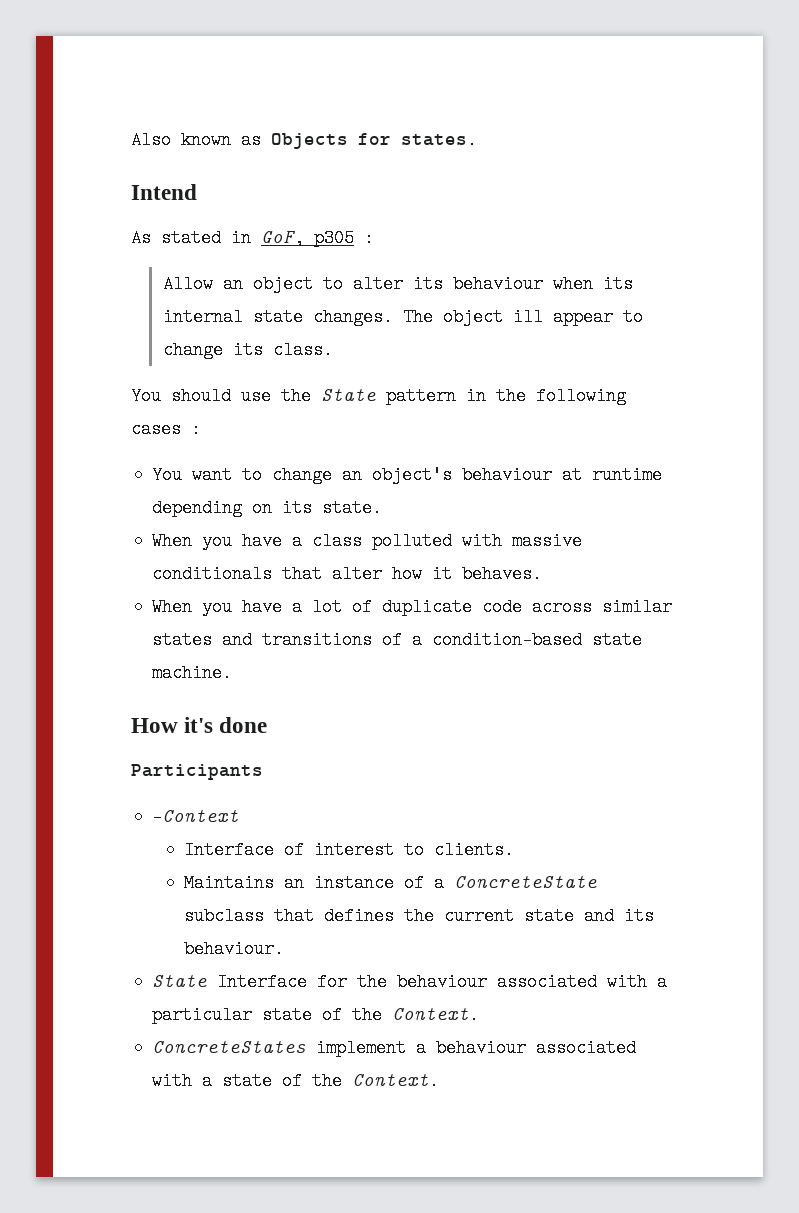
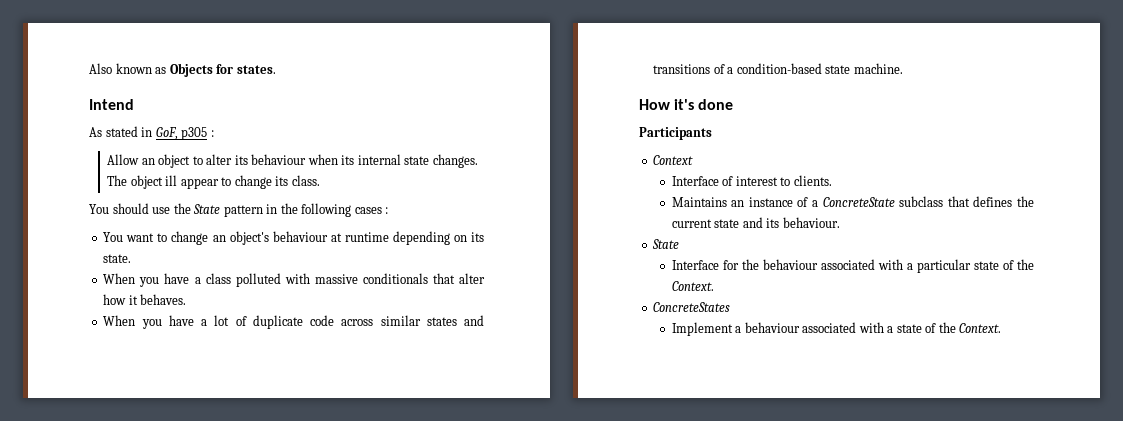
[152,808,240,826] -Context -> [653,155,694,165] Context
(208, 980) none -> (680, 244) //
[316,1039,407,1057] implement -> [671,322,733,336] // Implement

